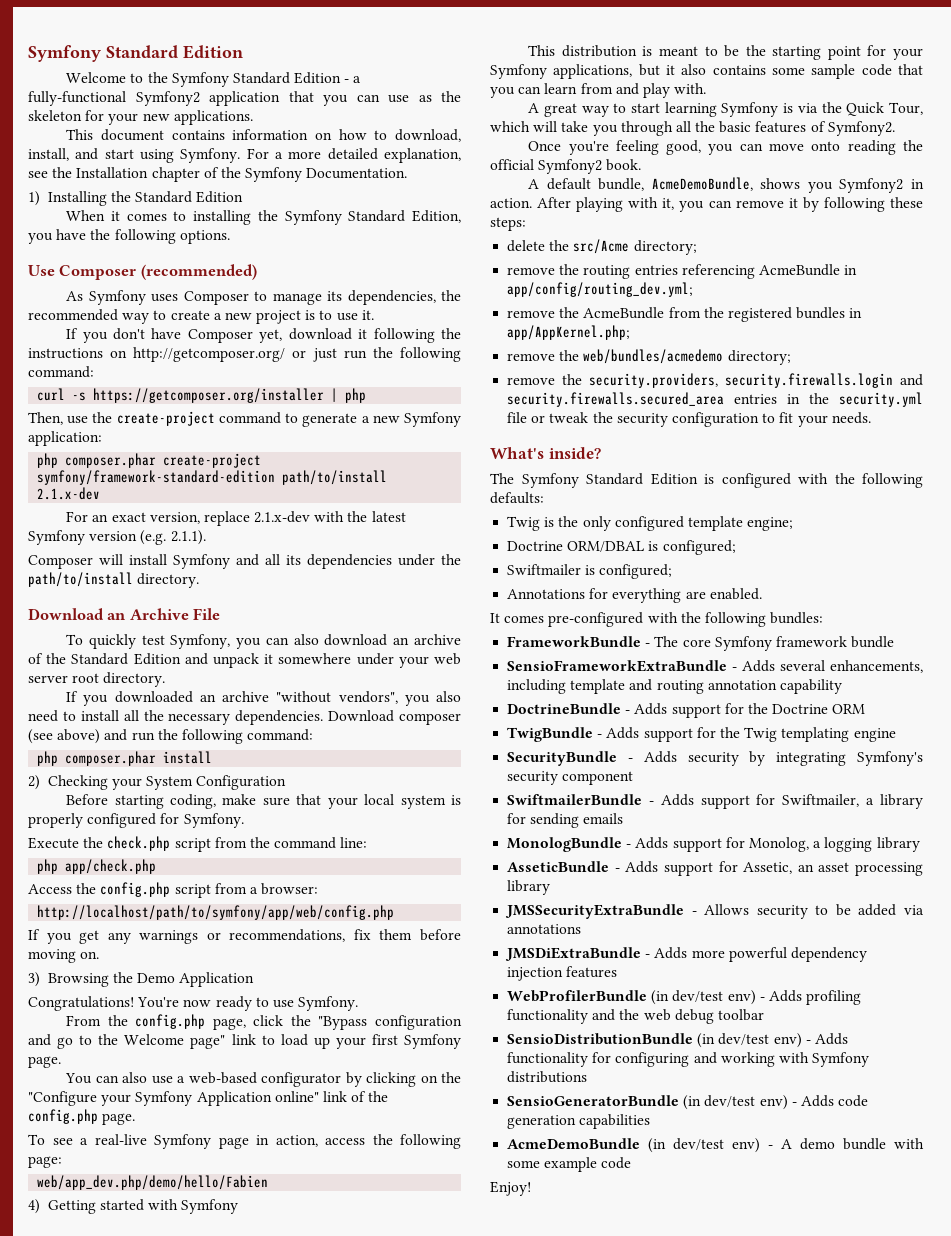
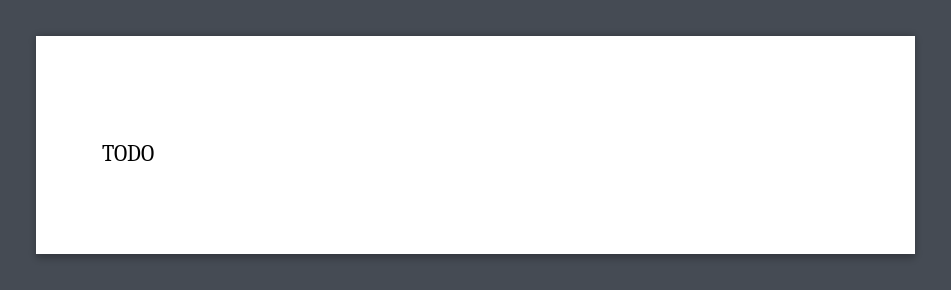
[28,45,243,62] [66,72,362,87] [28,91,461,106] [28,110,253,125] [66,129,462,142] [28,148,461,163] [28,167,408,182] [28,191,244,206] [66,210,461,225] [28,229,230,244] [28,264,257,280] [66,290,461,305] [28,309,374,324] [66,328,461,343] [28,347,462,362] [28,366,94,378] [37,388,367,403] [28,411,461,427] [28,431,102,446] [37,453,262,468] [37,470,388,485] [37,487,101,500] [66,511,406,526] [28,530,206,545] [28,554,461,569] [28,572,200,588] [28,608,221,620] [66,634,461,649] [28,653,461,668] [28,672,166,687] [66,691,461,706] [28,710,461,725] [28,729,314,744] [37,751,213,766] [28,775,287,790] [66,794,461,809] [28,813,244,828] [28,836,368,852] [37,859,157,874] [28,882,319,898] [37,905,395,920] [28,929,461,944] [28,949,100,963] [28,972,255,987] [28,996,359,1011] [66,1014,462,1030] [28,1034,461,1049] [28,1056,61,1068] [65,1072,461,1087] [28,1091,389,1106] [28,1109,136,1125] [28,1134,461,1149] [28,1156,62,1168] [37,1175,269,1190] [28,1199,239,1214] [528,45,923,60] [490,64,923,79] [490,83,707,98] [528,102,924,117] [490,121,895,136] [528,140,923,155] [490,159,642,174] [528,177,924,193] [490,197,923,212] [490,217,526,231] [507,239,697,255] [507,264,858,279] [507,282,694,297] [507,307,863,322] [507,325,631,340] [507,349,791,365] [507,373,923,388] [507,392,923,407] [507,412,871,427] [490,447,601,459] [490,473,923,488] [490,492,544,504] [507,516,794,531] [507,540,736,555] [507,564,673,579] [507,588,762,603] [490,612,824,627] [507,636,895,651] [507,660,923,673] [507,679,842,694] [507,703,866,718] [507,727,896,742] [507,751,923,766] [507,771,634,785] [507,794,924,809] [507,813,624,828] [507,837,920,852] [507,861,923,876] [507,880,551,895] [505,904,924,919] [507,924,582,934] [505,947,867,962] [507,966,618,981] [507,990,862,1005] [507,1009,764,1024] [507,1033,848,1048] [507,1052,870,1067] [507,1071,588,1083] [507,1095,869,1110] [507,1114,651,1129] [507,1138,924,1153] [507,1157,632,1172] [490,1181,531,1196] Symfony Standard Edition // Welcome to the Symfony Standard Edition - a fully-functional Symfony2 application that you can use as the skeleton for your new applications. // This document contains information on how to download, install, and start using Symfony. For a more detailed explanation, see the Installation chapter of the Symfony Documentation. // 1) Installing the Standard Edition // When it comes to installing the Symfony Standard Edition, you have the following options. // Use Composer (recommended) // As Symfony uses Composer to manage its dependencies, the recommended way to create a new project is to use it. // If you don't have Composer yet, download it following the instructions on http://getcomposer.org/ or just run the following command: // curl -s https://getcomposer.org/installer | php // Then, use the create-project command to generate a new Symfony application: // php composer.phar create-project symfony/framework-standard-edition path/to/install 2.1.x-dev // For an exact version, replace 2.1.x-dev with the latest Symfony version (e.g. 2.1.1). // Composer will install Symfony and all its dependencies under the path/to/install directory. // Download an Archive File // To quickly test Symfony, you can also download an archive of the Standard Edition and unpack it somewhere under your web server root directory. // If you downloaded an archive "without vendors", you also need to install all the necessary dependencies. Download composer (see above) and run the following command: // php composer.phar install // 2) Checking your System Configuration // Before starting coding, make sure that your local system is properly configured for Symfony. // Execute the check.php script from the command line: // php app/check.php // Access the config.php script from a browser: // http://localhost/path/to/symfony/app/web/config.php // If you get any warnings or recommendations, fix them before moving on. // 3) Browsing the Demo Application // Congratulations! You're now ready to use Symfony. // From the config.php page, click the "Bypass configuration and go to the Welcome page" link to load up your first Symfony page. // You can also use a web-based configurator by clicking on the "Configure your Symfony Application online" link of the config.php page. // To see a real-live Symfony page in action, access the following page: // web/app_dev.php/demo/hello/Fabien // 4) Getting started with Symfony // This distribution is meant to be the starting point for your Symfony applications, but it also contains some sample code that you can learn from and play with. // A great way to start learning Symfony is via the Quick Tour, which will take you through all the basic features of Symfony2. // Once you're feeling good, you can move onto reading the official Symfony2 book. // A default bundle, AcmeDemoBundle, shows you Symfony2 in action. After playing with it, you can remove it by following these steps: // delete the src/Acme directory; // remove the routing entries referencing AcmeBundle in app/config/routing_dev.yml; // remove the AcmeBundle from the registered bundles in app/AppKernel.php; // remove the web/bundles/acmedemo directory; // remove the security.providers, security.firewalls.login and security.firewalls.secured_area entries in the security.yml file or tweak the security configuration to fit your needs. // What's inside? // The Symfony Standard Edition is configured with the following defaults: // Twig is the only configured template engine; // Doctrine ORM/DBAL is configured; // Swiftmailer is configured; // Annotations for everything are enabled. // It comes pre-configured with the following bundles: // FrameworkBundle - The core Symfony framework bundle // SensioFrameworkExtraBundle - Adds several enhancements, including template and routing annotation capability // DoctrineBundle - Adds support for the Doctrine ORM // TwigBundle - Adds support for the Twig templating engine // SecurityBundle - Adds security by integrating Symfony's security component // SwiftmailerBundle - Adds support for Swiftmailer, a library for sending emails // MonologBundle - Adds support for Monolog, a logging library // AsseticBundle - Adds support for Assetic, an asset processing library // JMSSecurityExtraBundle - Allows security to be added via annotations // JMSDiExtraBundle - Adds more powerful dependency injection features // WebProfilerBundle (in dev/test env) - Adds profiling functionality and the web debug toolbar // SensioDistributionBundle (in dev/test env) - Adds functionality for configuring and working with Symfony distributions // SensioGeneratorBundle (in dev/test env) - Adds code generation capabilities // AcmeDemoBundle (in dev/test env) - A demo bundle with some example code // Enjoy! -> [102,145,154,161] TODO

